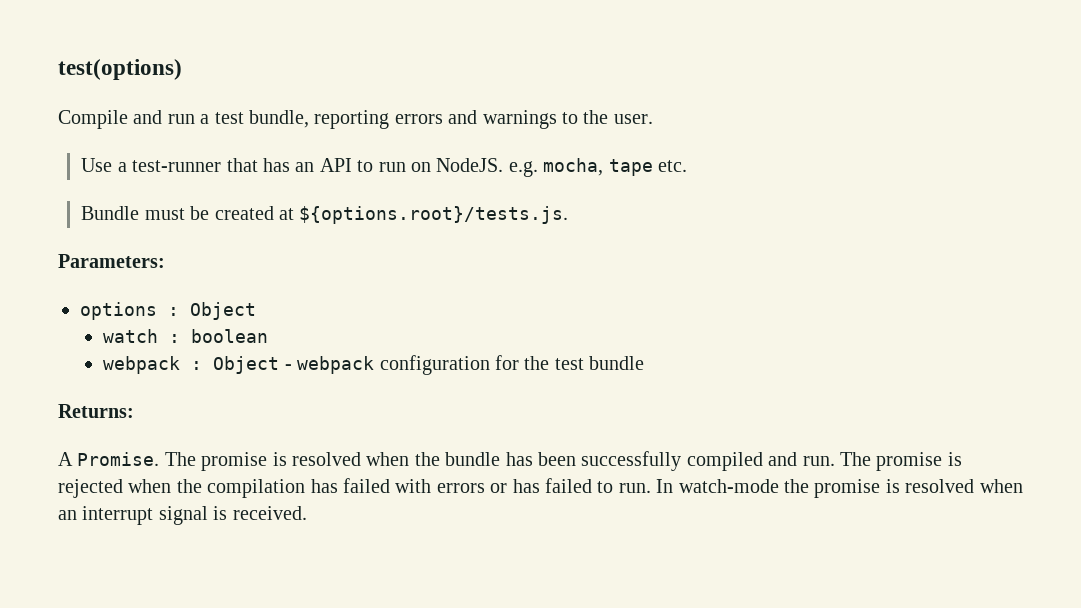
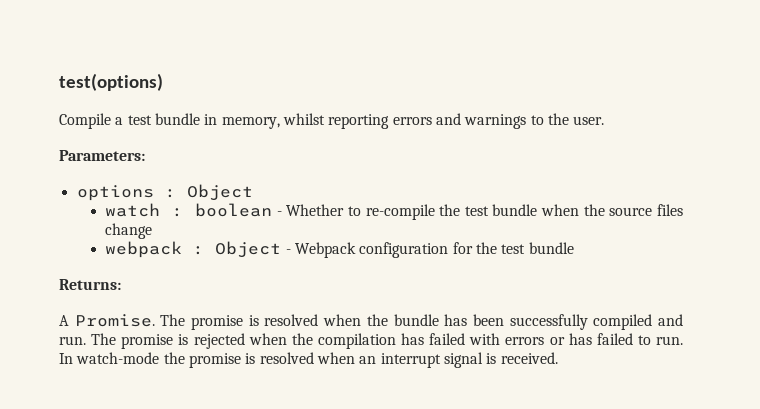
[133,110,309,128] and run a test bundle, -> [115,113,325,129] a test bundle in memory, whilst
[81,158,688,177] [81,206,569,224] // Use a test-runner that has an API to run on NodeJS. e.g. mocha, tape etc. // Bundle must be created at ${options.root}/tests.js. -> (605, 120) none
(269, 336) none -> [276,204,683,220] [105,223,153,239] - Whether to re-compile the test bundle when the source files change
[297,356,375,374] webpack -> [295,242,357,258] Webpack

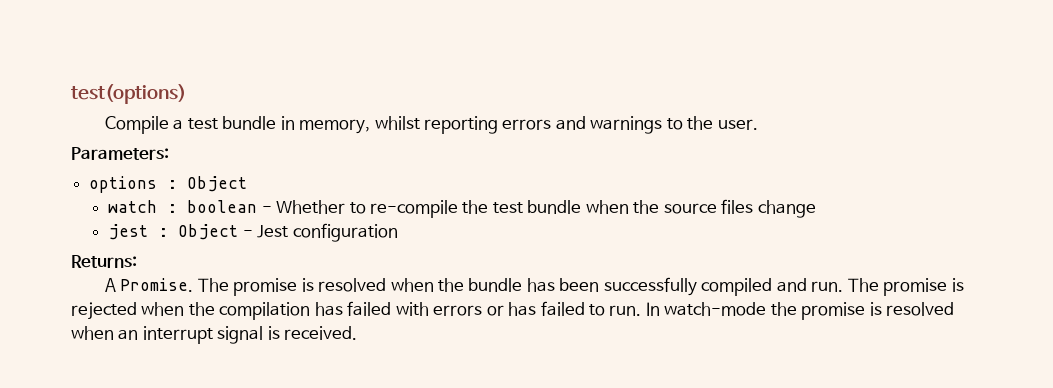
[105,241,183,258] webpack -> [108,224,149,240] jest
[295,242,357,258] Webpack -> [257,225,289,238] Jest
[452,242,574,254] for the test bundle -> (398, 232) none

